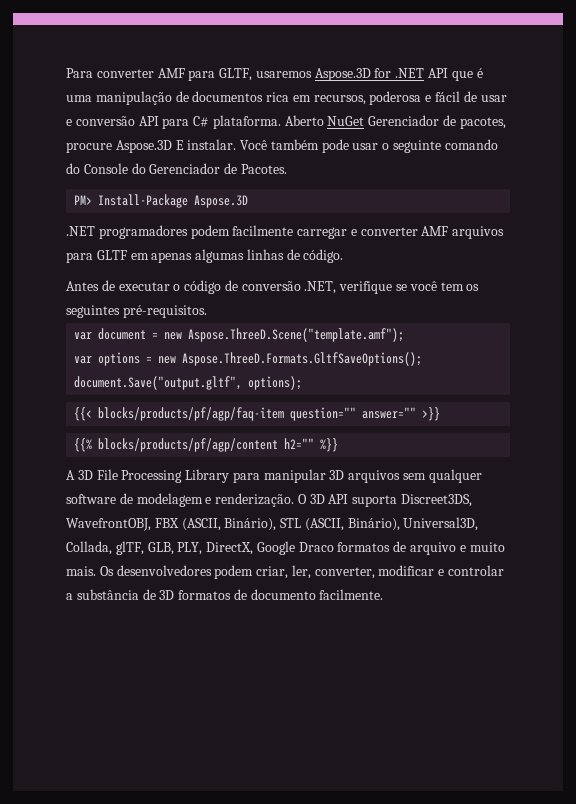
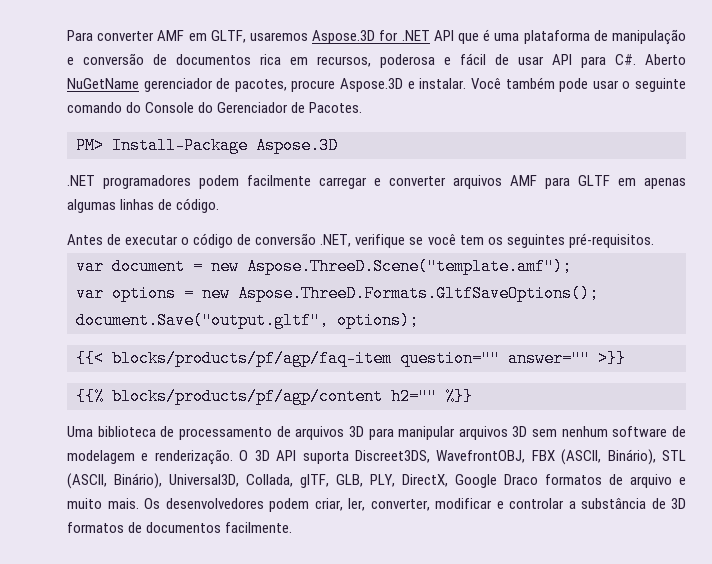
[188,70,216,81] para -> [188,33,207,41] em
[95,91,172,105] manipulação -> [523,29,686,45] [67,53,144,65] plataforma de manipulação e conversão
[66,115,440,129] e conversão API para C# plataforma. Aberto NuGet Gerenciador -> [552,54,686,68] [67,78,213,92] API para C#. Aberto NuGetName gerenciador
[175,140,184,150] E -> [407,81,415,89] e
[421,226,505,239] AMF arquivos -> [453,175,537,189] arquivos AMF
[66,469,482,483] A 3D File Processing Library para manipular 3D arquivos sem qualquer -> [67,426,608,440] Uma biblioteca de processamento de arquivos 3D para manipular arquivos 3D sem nenhum
[250,589,316,600] documento -> [146,522,222,533] documentos

